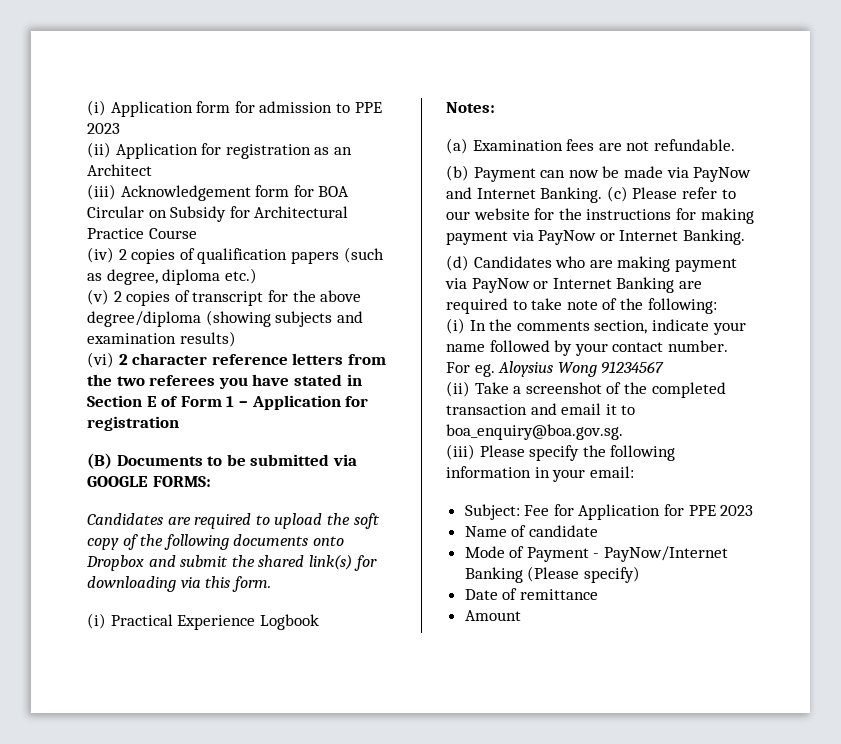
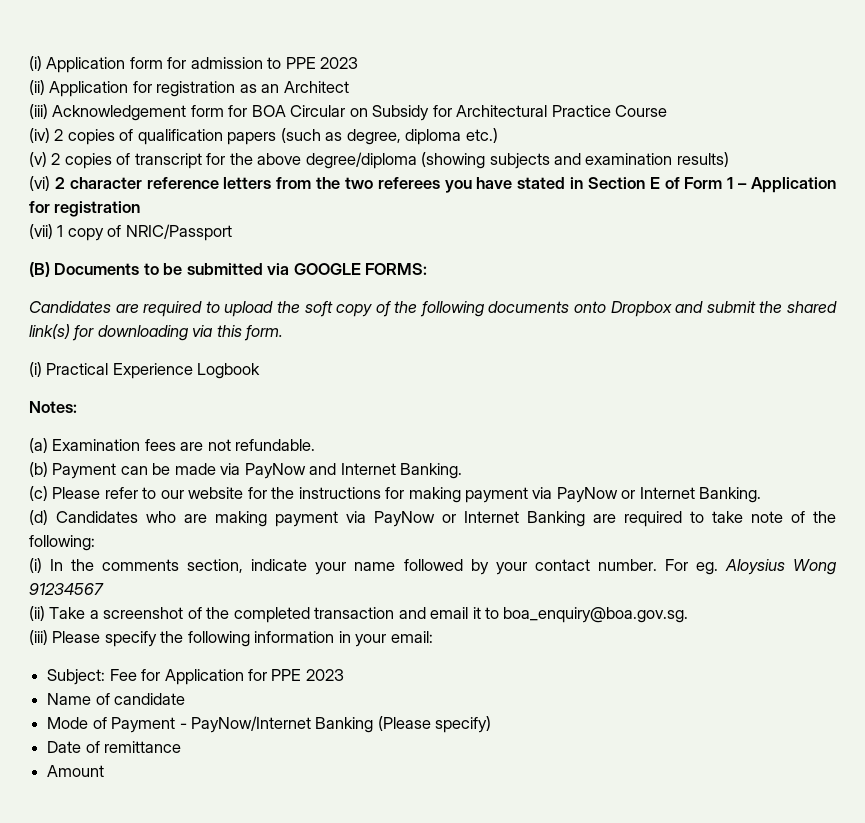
(179, 423) none -> [29,224,232,241] // (vii) 1 copy of NRIC/Passport
[568,170,599,178] now -> (148, 470) none
(603, 195) none -> (463, 471) //

